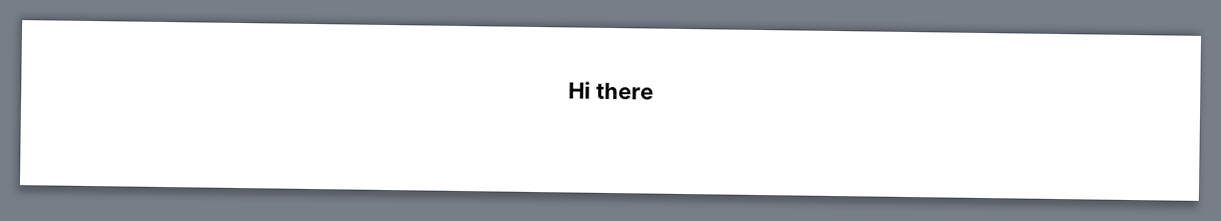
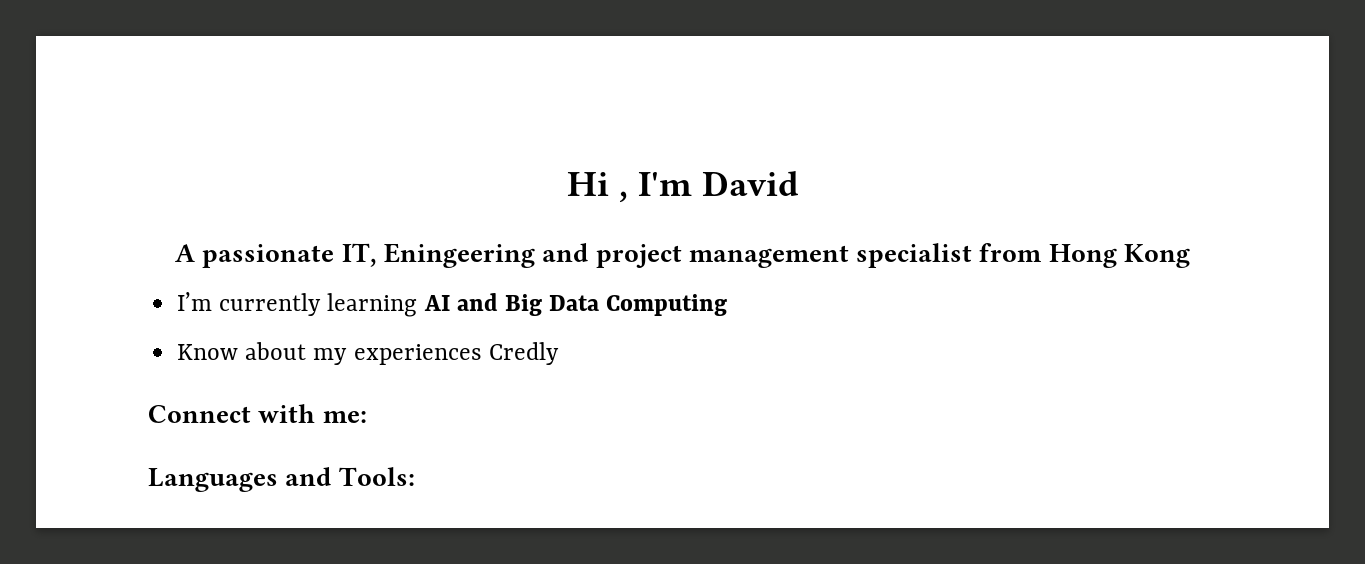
[595,82,654,100] there -> [619,171,799,203] [175,243,1190,268] [177,292,728,317] [177,342,559,365] [148,404,367,423] [148,467,415,492] , I'm David // A passionate IT, Eningeering and project management specialist from Hong Kong // I’m currently learning AI and Big Data Computing // Know about my experiences Credly // Connect with me: // Languages and Tools:

